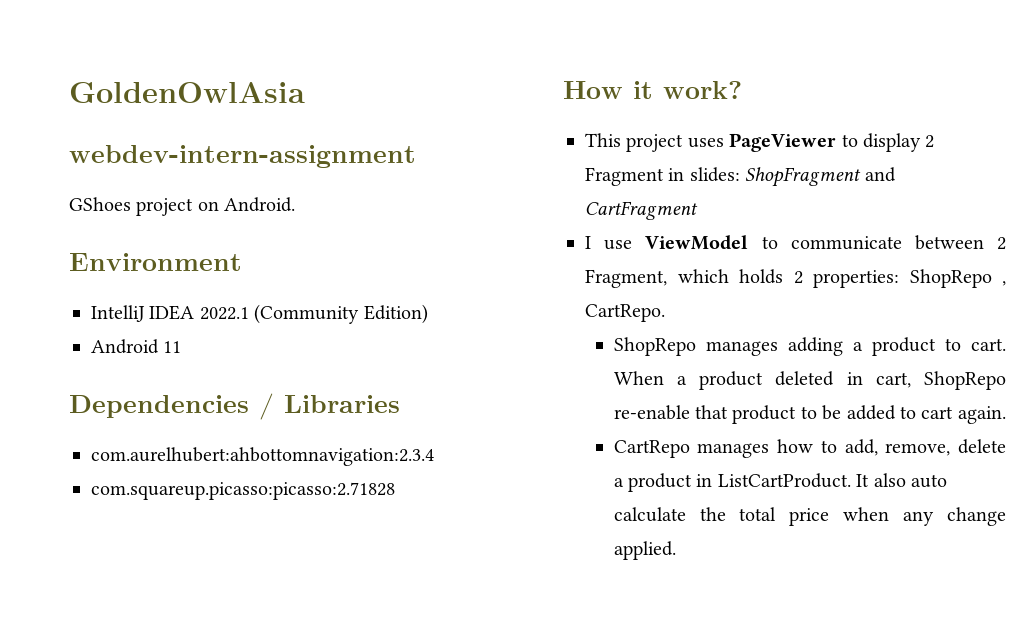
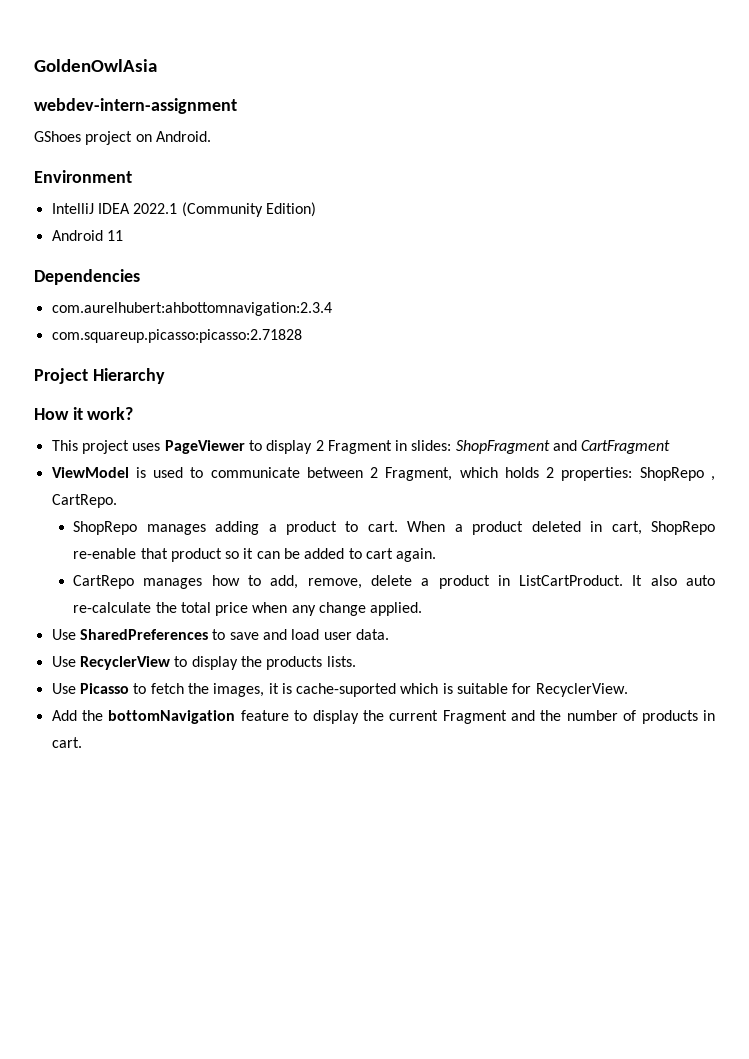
[259,393,400,420] / Libraries -> (140, 277) none
(395, 491) none -> [34,368,165,384] // Project Hierarchy
[585,235,749,250] I use ViewModel -> [51,467,184,478] ViewModel is used
[800,406,817,419] to -> [225,548,280,559] so it can
[613,507,686,522] calculate -> [73,602,152,613] re-calculate
(676, 550) none -> [51,629,389,640] [51,656,356,670] [51,683,628,697] [51,710,715,724] [51,737,82,748] // Use SharedPreferences to save and load user data. // Use RecyclerView to display the products lists. // Use Picasso to fetch the images, it is cache-suported which is suitable for RecyclerView. // Add the bottomNavigation feature to display the current Fragment and the number of products in cart.

